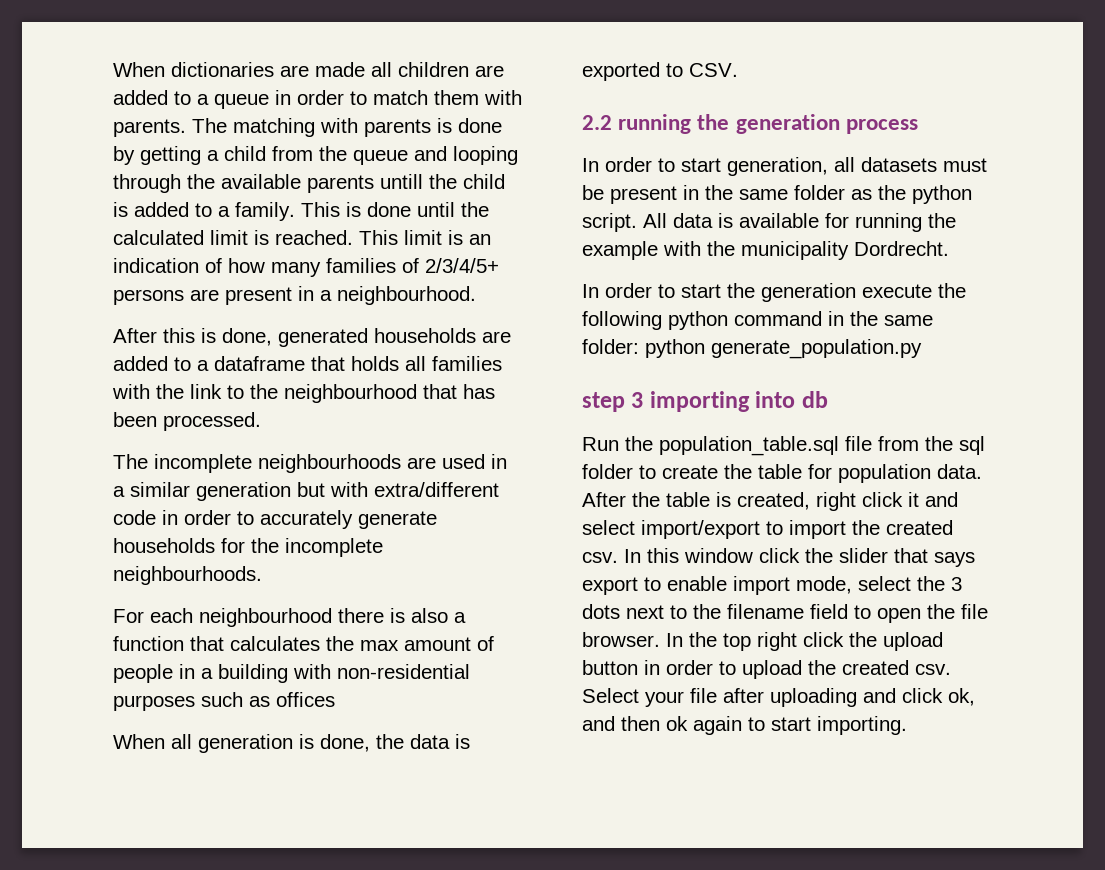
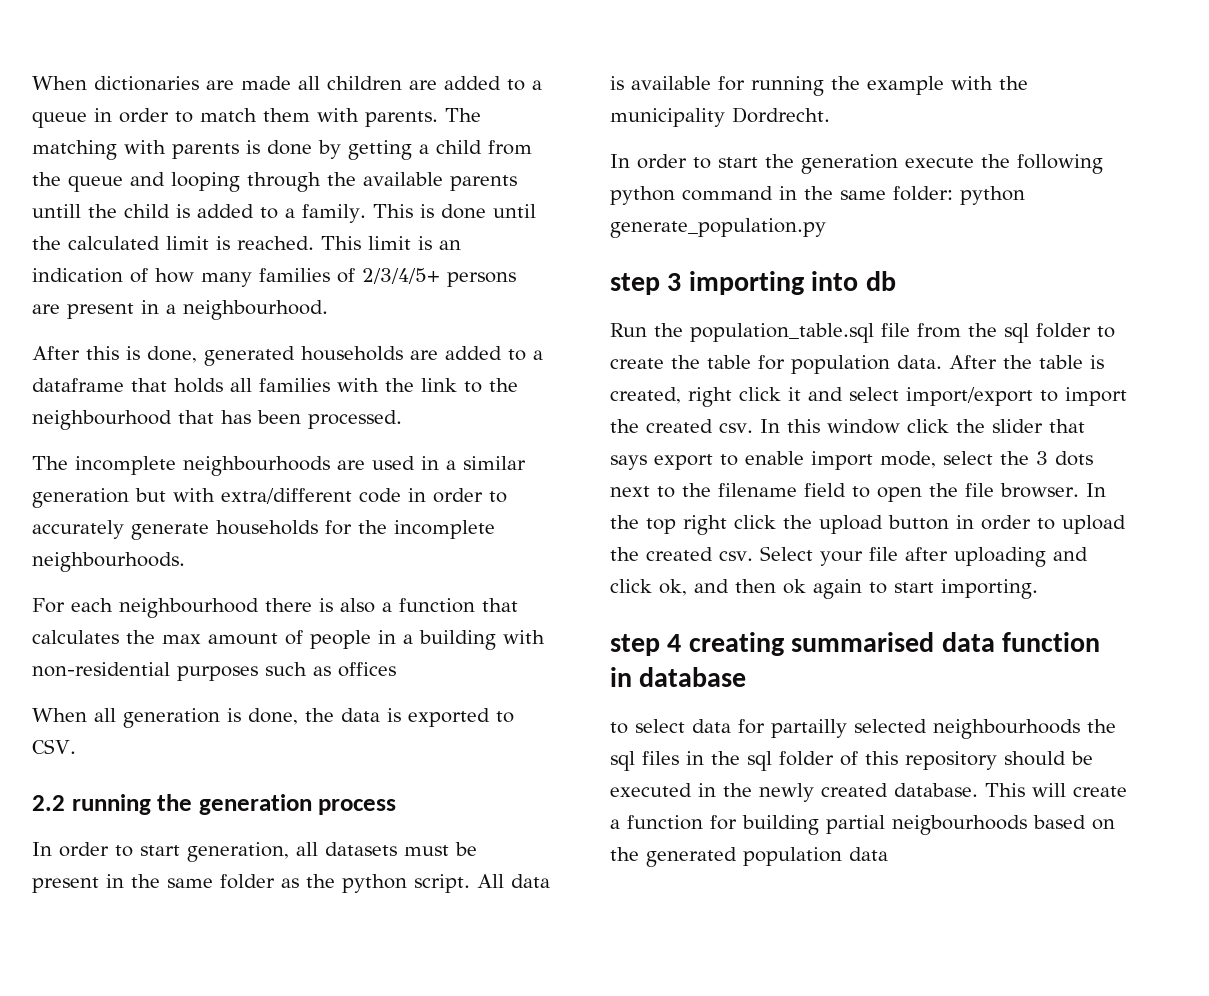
(907, 725) none -> [610,632,1101,656] [610,667,747,687] [610,719,1116,739] [610,751,1093,771] [610,783,1127,802] [610,815,1115,835] [610,847,888,867] // step 4 creating summarised data function in database // to select data for partailly selected neighbourhoods the sql files in the sql folder of this repository should be executed in the newly created database. This will create a function for building partial neigbourhoods based on the generated population data

